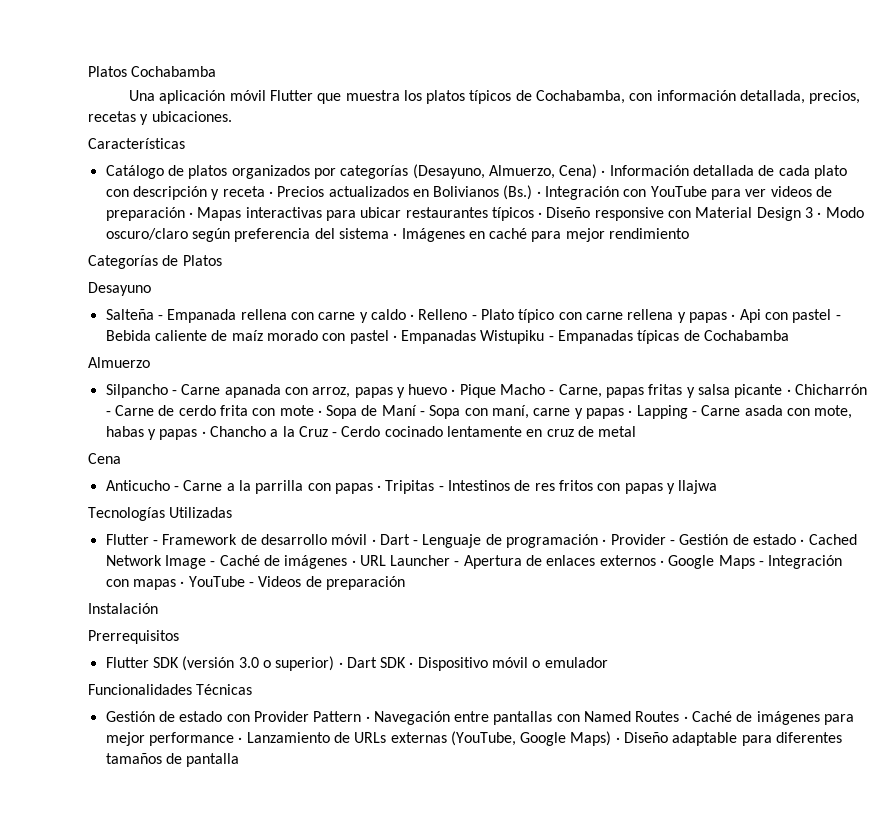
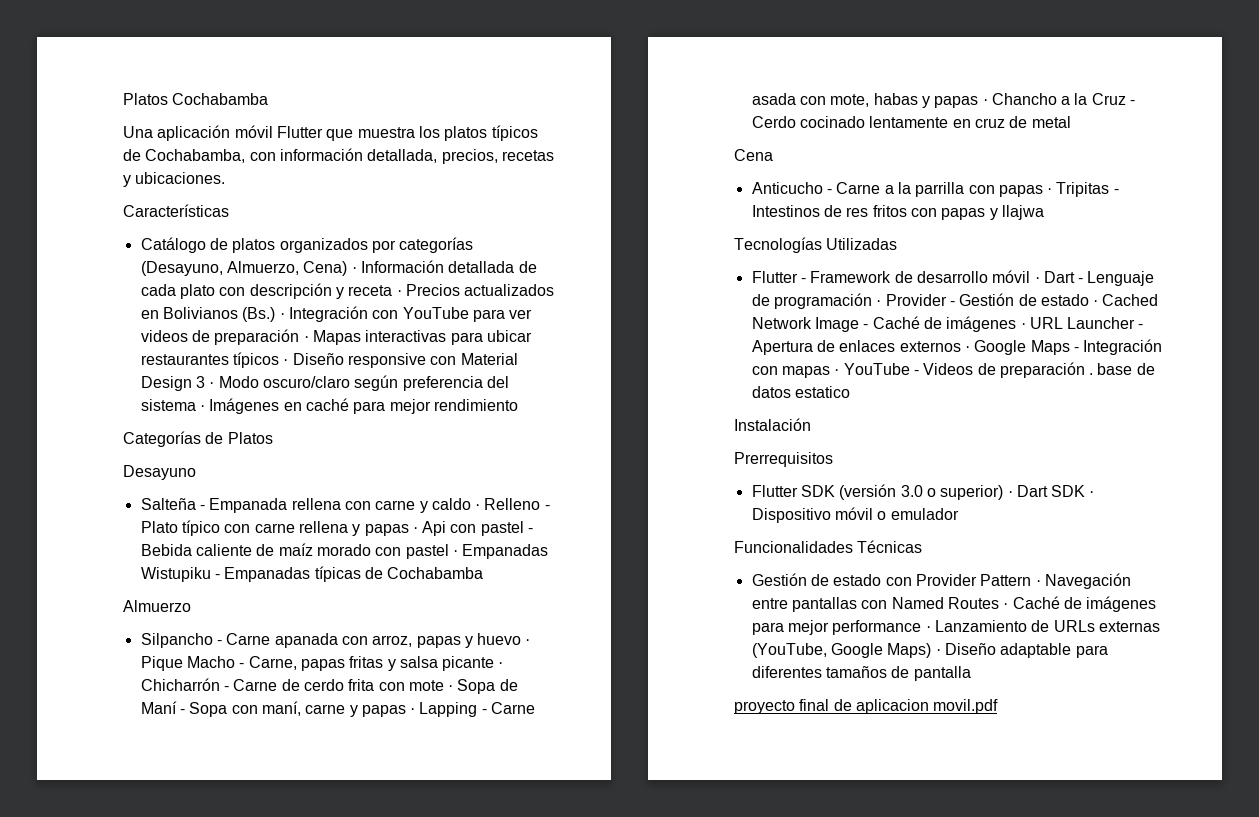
(405, 583) none -> [1089,363,1155,375] [751,386,850,398] . base de datos estatico
(240, 760) none -> [734,699,999,714] // proyecto final de aplicacion movil.pdf

